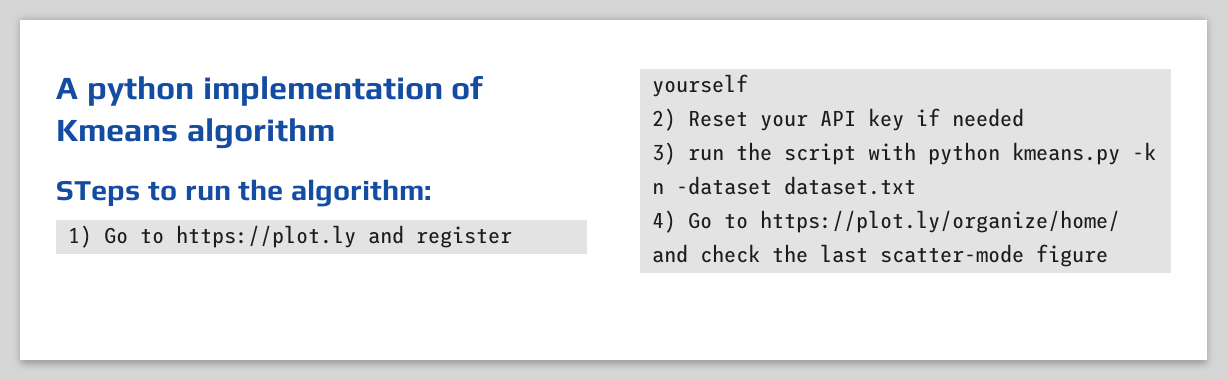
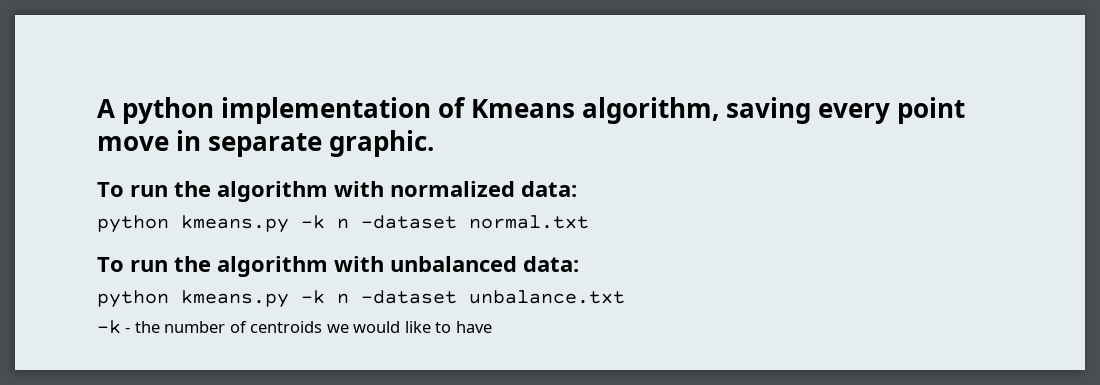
[186,118,335,149] [56,179,432,207] [68,225,513,248] [652,74,749,97] [652,108,1025,131] [652,142,1157,165] [652,176,917,195] [652,210,1121,233] [652,244,1109,267] algorithm // STeps to run the algorithm: // 1) Go to https://plot.ly and register yourself // 2) Reset your API key if needed // 3) run the script with python kmeans.py -k n -dataset dataset.txt // 4) Go to https://plot.ly/organize/home/ and check the last scatter-mode figure -> [582,97,966,124] [97,130,435,157] [97,181,577,202] [97,215,589,233] [97,256,579,277] [97,290,625,308] [97,320,492,334] algorithm, saving every point move in separate graphic. // To run the algorithm with normalized data: // python kmeans.py -k n -dataset normal.txt // To run the algorithm with unbalanced data: // python kmeans.py -k n -dataset unbalance.txt // -k - the number of centroids we would like to have

